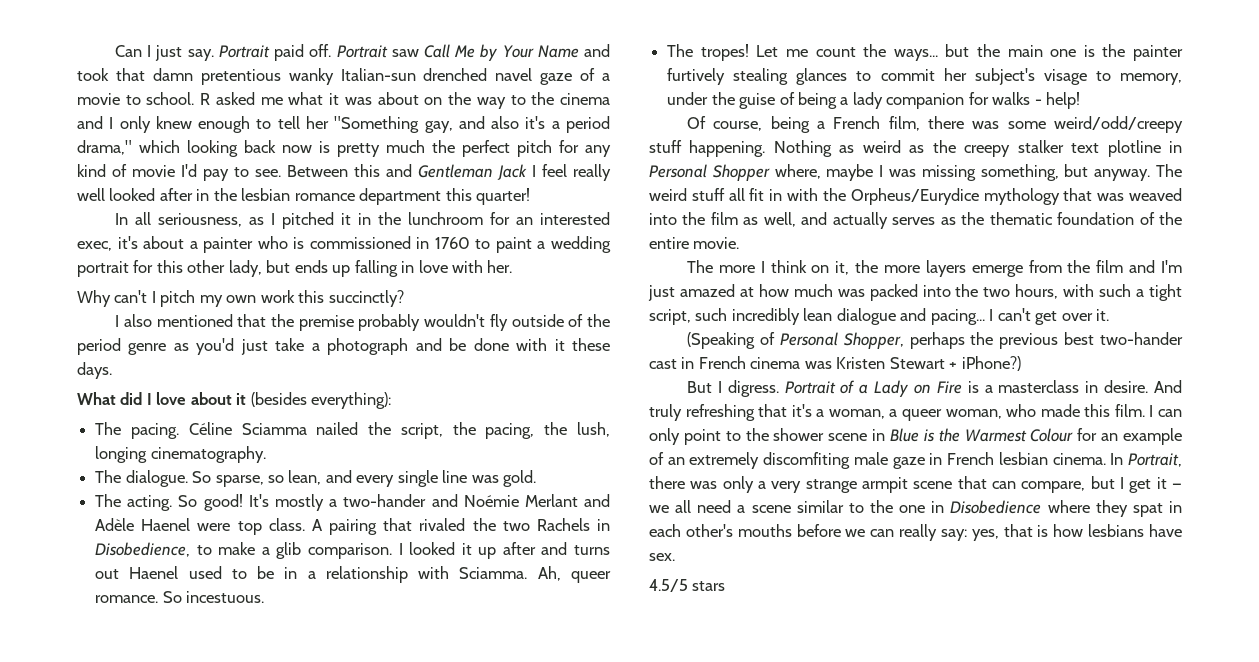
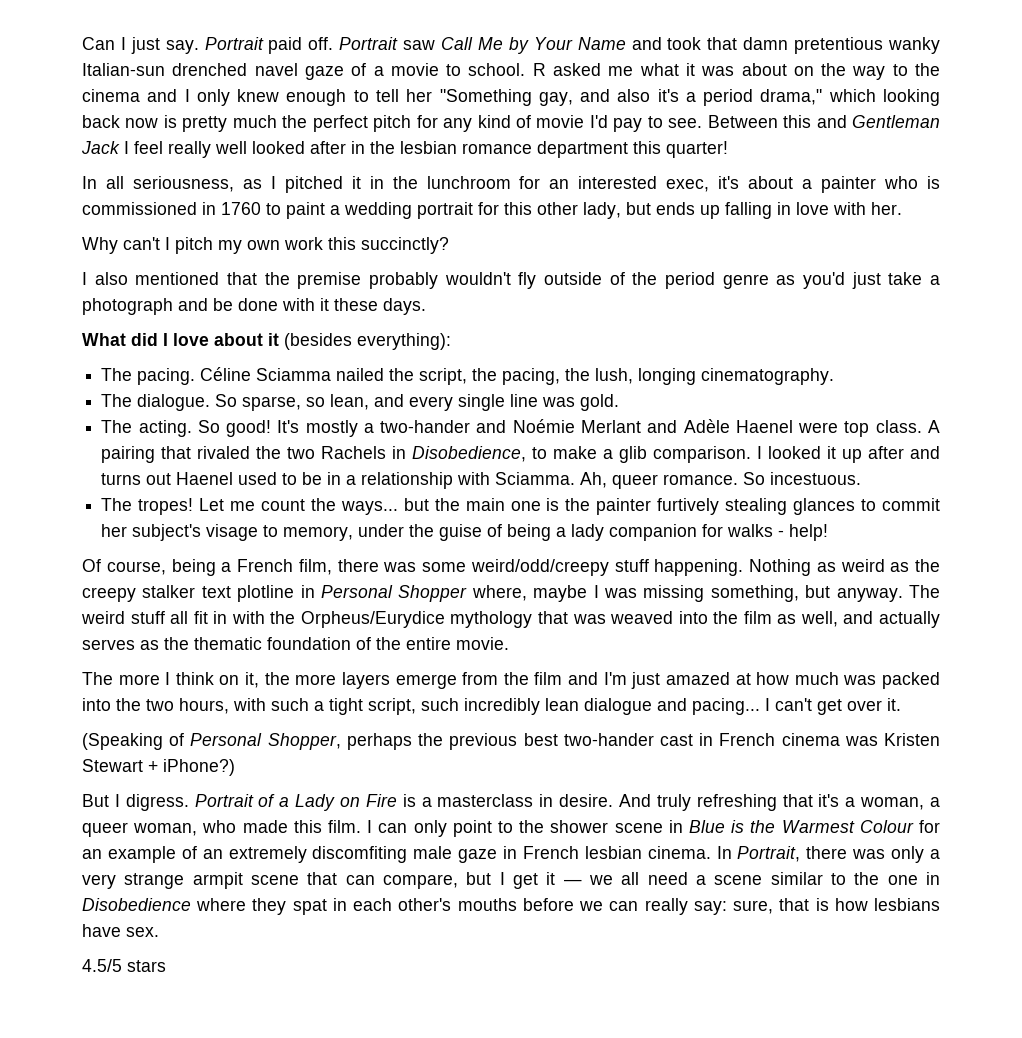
[971,529,999,541] yes, -> [733,900,774,914] sure,

